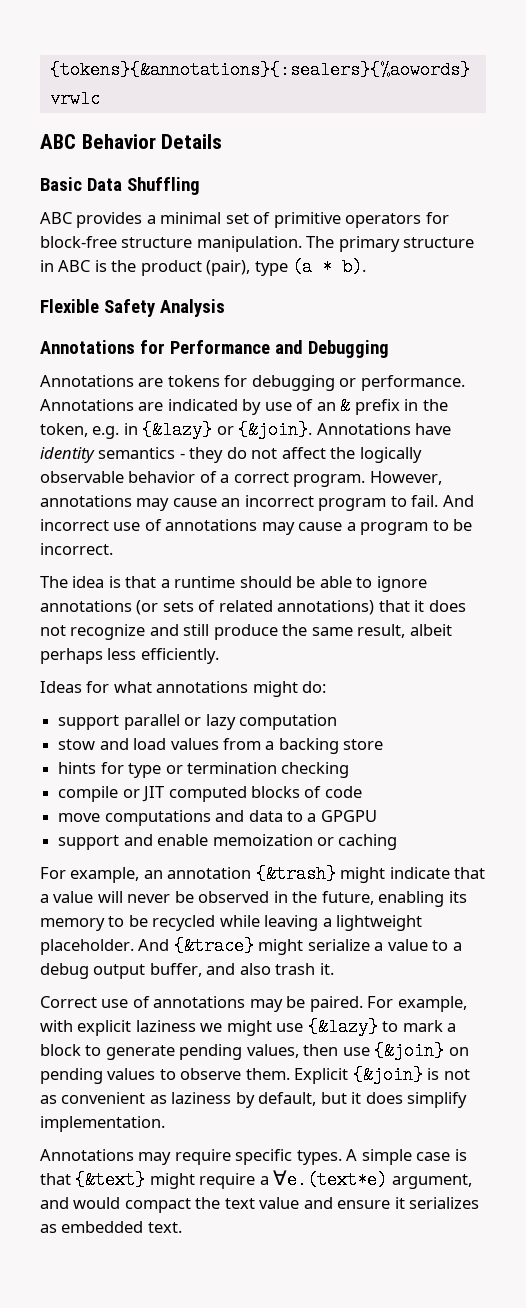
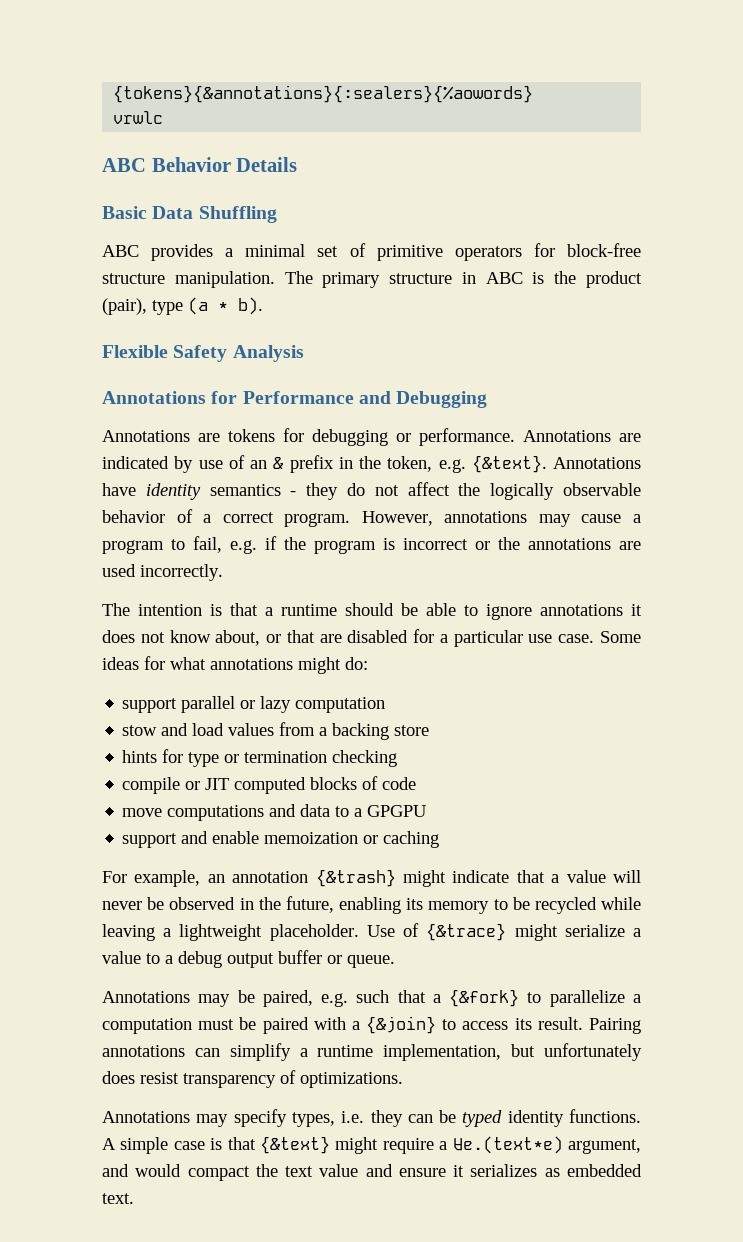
[123,421,313,439] in {&lazy} or {&join}. -> [471,455,547,473] {&text}.
[221,495,474,511] [40,519,473,535] [40,543,113,555] [40,576,105,588] an incorrect program to fail. And incorrect use of annotations may cause a program to be incorrect. // The idea -> [632,514,641,523] [102,536,641,554] [102,564,223,581] [102,603,202,616] a program to fail, e.g. if the program is incorrect or the annotations are used incorrectly. // The intention
[136,600,466,615] [40,624,452,640] [40,648,219,664] [40,681,82,693] (or sets of related annotations) that it does not recognize and still produce the same result, albeit perhaps less efficiently. // Ideas -> [631,604,642,616] [102,629,641,647] [102,657,139,670] it does not know about, or that are disabled for a particular use case. Some ideas
[138,939,170,951] And -> [366,923,420,937] Use of
[149,963,334,977] [40,996,467,1012] [40,1018,457,1036] [40,1042,469,1060] [40,1066,470,1084] [40,1092,468,1108] [40,1116,165,1132] [40,1149,342,1165] buffer, and also trash it. // Correct use of annotations may be paired. For example, with explicit laziness we might use {&lazy} to mark a block to generate pending values, then use {&join} on pending values to observe them. Explicit {&join} is not as convenient as laziness by default, but it does simplify implementation. // Annotations may require specific types. -> [278,950,395,968] [102,989,641,1007] [102,1016,641,1034] [102,1043,642,1061] [102,1070,403,1088] [102,1109,642,1127] buffer or queue. // Annotations may be paired, e.g. such that a {&fork} to parallelize a computation must be paired with a {&join} to access its result. Pairing annotations can simplify a runtime implementation, but unfortunately does resist transparency of optimizations. // Annotations may specify types, i.e. they can be typed identity functions.

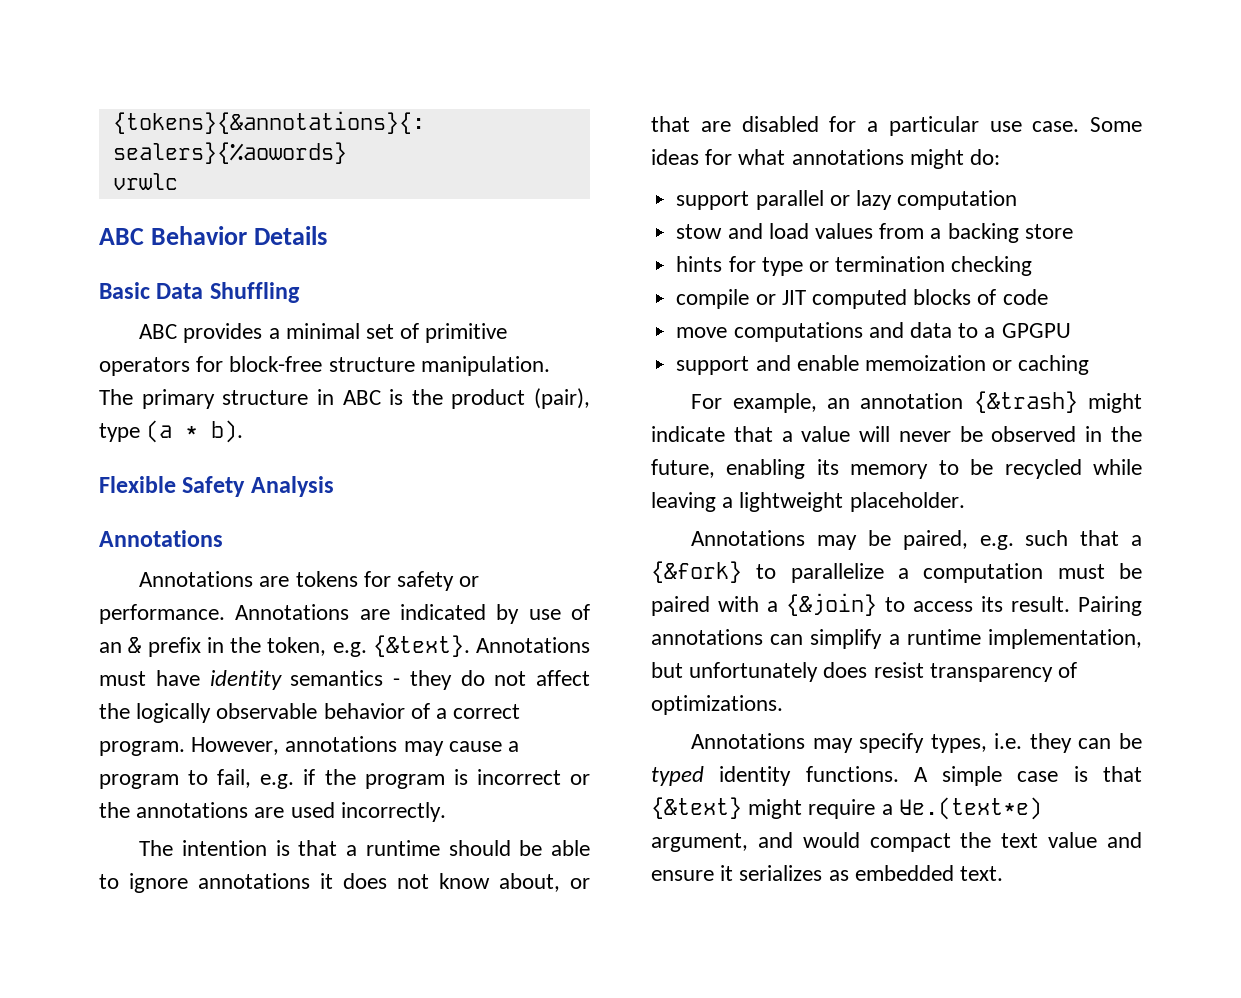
[211,391,488,408] for Performance and Debugging -> (223, 538) none
[312,429,388,446] debugging -> [397,571,455,591] safety
(641, 463) none -> [99,671,146,686] must
[366,923,641,941] [102,950,395,968] Use of {&trace} might serialize a value to a debug output buffer or queue. -> (965, 502) none

